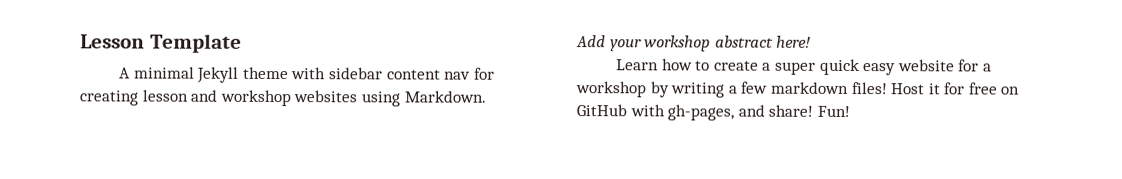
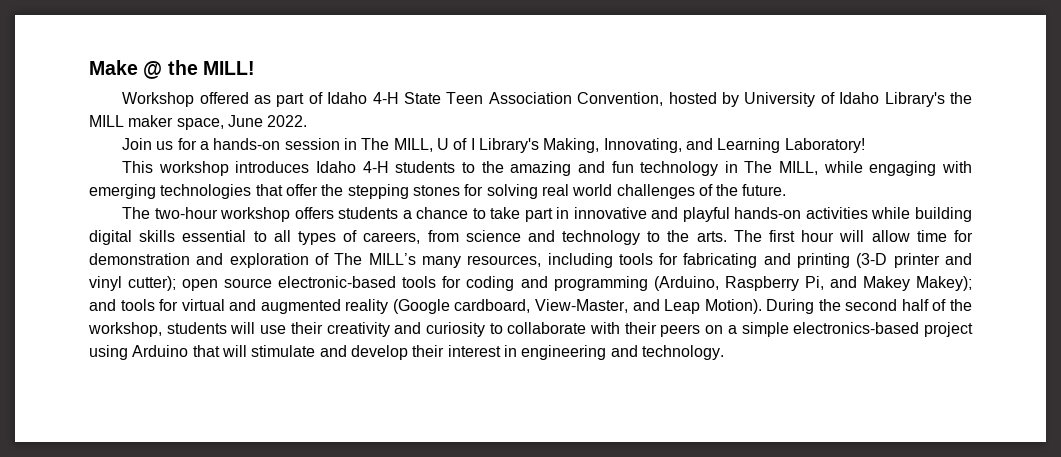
[80,33,242,53] [119,66,495,83] [79,89,486,107] [576,35,812,52] [616,58,992,76] [575,81,1021,98] [576,104,850,121] Lesson Template // A minimal Jekyll theme with sidebar content nav for creating lesson and workshop websites using Markdown. // Add your workshop abstract here! // Learn how to create a super quick easy website for a workshop by writing a few markdown files! Host it for free on GitHub with gh-pages, and share! Fun! -> [89,60,255,79] [122,92,972,107] [89,115,308,130] [122,138,865,153] [122,161,972,176] [89,184,787,199] [122,207,972,222] [89,230,973,245] [89,253,972,268] [89,276,973,291] [89,299,972,314] [88,322,974,337] [89,345,724,360] Make @ the MILL! // Workshop offered as part of Idaho 4-H State Teen Association Convention, hosted by University of Idaho Library's the MILL maker space, June 2022. // Join us for a hands-on session in The MILL, U of I Library's Making, Innovating, and Learning Laboratory! // This workshop introduces Idaho 4-H students to the amazing and fun technology in The MILL, while engaging with emerging technologies that offer the stepping stones for solving real world challenges of the future. // The two-hour workshop offers students a chance to take part in innovative and playful hands-on activities while building digital skills essential to all types of careers, from science and technology to the arts. The first hour will allow time for demonstration and exploration of The MILL’s many resources, including tools for fabricating and printing (3-D printer and vinyl cutter); open source electronic-based tools for coding and programming (Arduino, Raspberry Pi, and Makey Makey); and tools for virtual and augmented reality (Google cardboard, View-Master, and Leap Motion). During the second half of the workshop, students will use their creativity and curiosity to collaborate with their peers on a simple electronics-based project using Arduino that will stimulate and develop their interest in engineering and technology.

